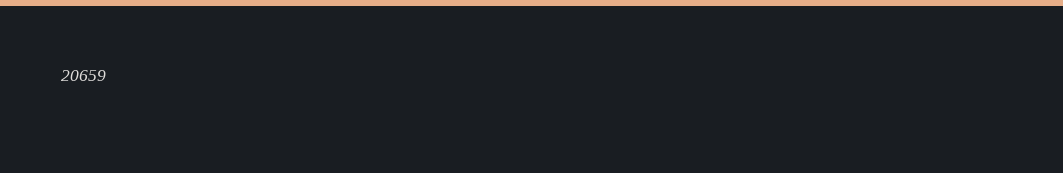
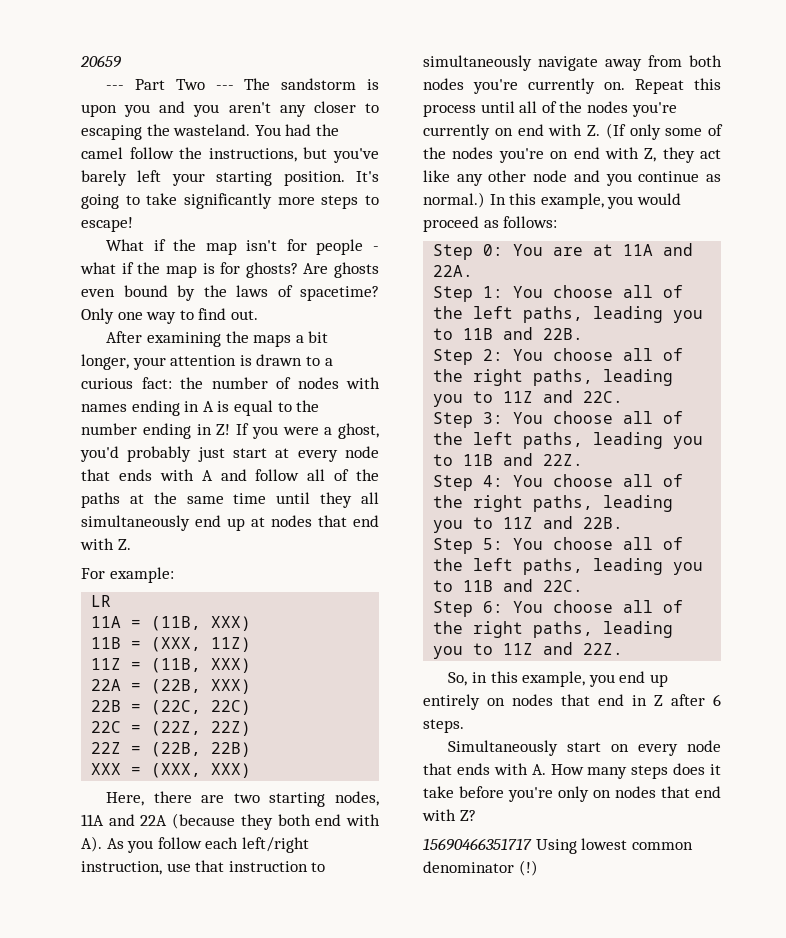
(106, 75) none -> [106,78,379,90] [81,101,379,117] [81,124,339,140] [81,147,379,163] [81,170,379,186] [81,193,379,209] [81,217,133,232] [106,239,379,255] [80,262,379,278] [81,285,379,301] [81,308,258,324] [106,331,329,347] [81,354,333,370] [81,377,380,389] [81,400,320,416] [81,423,379,439] [80,446,379,462] [81,469,379,481] [81,492,379,508] [81,515,379,531] [80,538,131,550] [81,567,174,583] [91,595,112,607] [91,616,252,631] [91,637,252,652] [91,658,252,673] [91,679,252,694] [91,700,252,715] [91,721,252,736] [91,742,252,757] [91,763,252,778] [106,791,379,807] [81,813,381,830] [81,836,309,853] [81,860,326,875] [423,55,722,71] [423,78,721,94] [423,101,677,117] [423,123,723,140] [423,147,721,163] [423,170,721,186] [423,192,681,209] [423,216,558,232] [433,243,694,260] [433,265,474,277] [433,285,684,302] [433,306,704,323] [433,327,584,340] [433,348,684,365] [433,369,674,386] [433,390,624,407] [433,411,684,428] [433,432,704,449] [433,453,584,466] [433,474,684,491] [433,495,674,512] [433,516,624,533] [433,537,684,554] [433,558,704,575] [433,579,584,592] [433,600,684,617] [433,621,674,638] [433,642,624,659] [448,671,668,687] [423,694,721,710] [423,719,464,733] [448,740,721,756] [423,763,721,779] [423,786,721,802] [422,809,476,821] [423,838,693,854] [423,860,538,876] // --- Part Two --- The sandstorm is upon you and you aren't any closer to escaping the wasteland. You had the camel follow the instructions, but you've barely left your starting position. It's going to take significantly more steps to escape! // What if the map isn't for people - what if the map is for ghosts? Are ghosts even bound by the laws of spacetime? Only one way to find out. // After examining the maps a bit longer, your attention is drawn to a curious fact: the number of nodes with names ending in A is equal to the number ending in Z! If you were a ghost, you'd probably just start at every node that ends with A and follow all of the paths at the same time until they all simultaneously end up at nodes that end with Z. // For example: // LR // 11A = (11B, XXX) // 11B = (XXX, 11Z) // 11Z = (11B, XXX) // 22A = (22B, XXX) // 22B = (22C, 22C) // 22C = (22Z, 22Z) // 22Z = (22B, 22B) // XXX = (XXX, XXX) // Here, there are two starting nodes, 11A and 22A (because they both end with A). As you follow each left/right instruction, use that instruction to simultaneously navigate away from both nodes you're currently on. Repeat this process until all of the nodes you're currently on end with Z. (If only some of the nodes you're on end with Z, they act like any other node and you continue as normal.) In this example, you would proceed as follows: // Step 0: You are at 11A and 22A. // Step 1: You choose all of the left paths, leading you to 11B and 22B. // Step 2: You choose all of the right paths, leading you to 11Z and 22C. // Step 3: You choose all of the left paths, leading you to 11B and 22Z. // Step 4: You choose all of the right paths, leading you to 11Z and 22B. // Step 5: You choose all of the left paths, leading you to 11B and 22C. // Step 6: You choose all of the right paths, leading you to 11Z and 22Z. // So, in this example, you end up entirely on nodes that end in Z after 6 steps. // Simultaneously start on every node that ends with A. How many steps does it take before you're only on nodes that end with Z? // 15690466351717 Using lowest common denominator (!)

